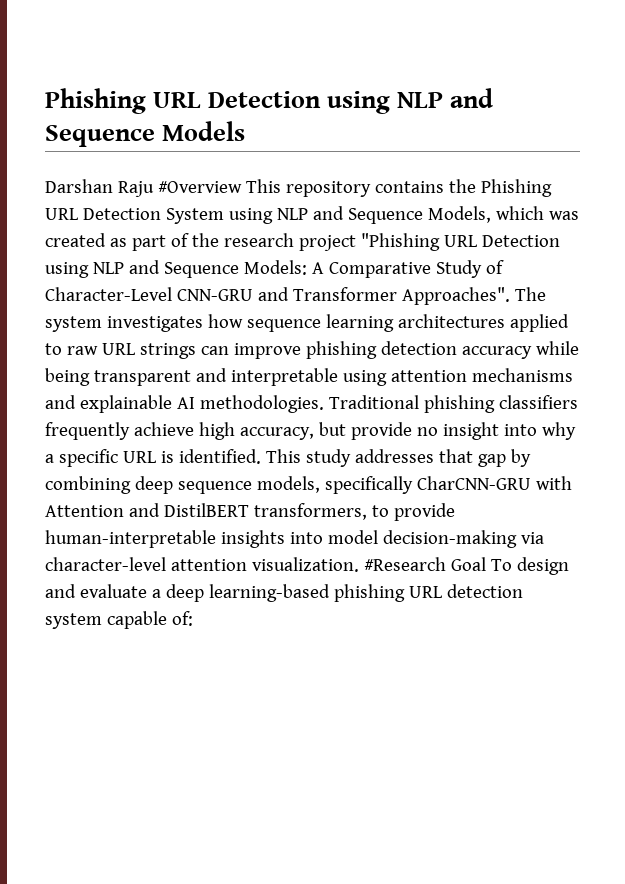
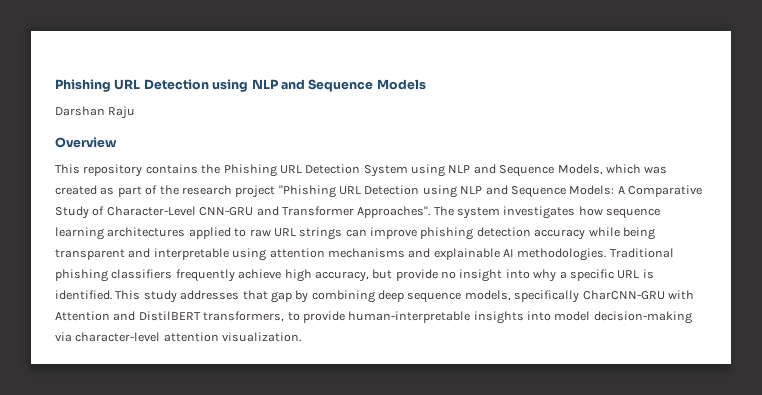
[157,181,242,193] #Overview -> [55,137,117,148] // Overview //
[363,557,569,575] [45,584,523,602] [45,611,193,629] #Research Goal To design and evaluate a deep learning-based phishing URL detection system capable of: -> (302, 337) none

